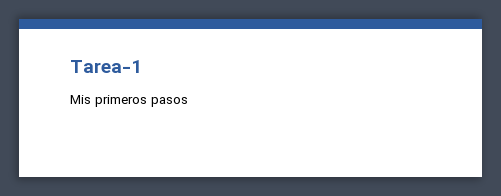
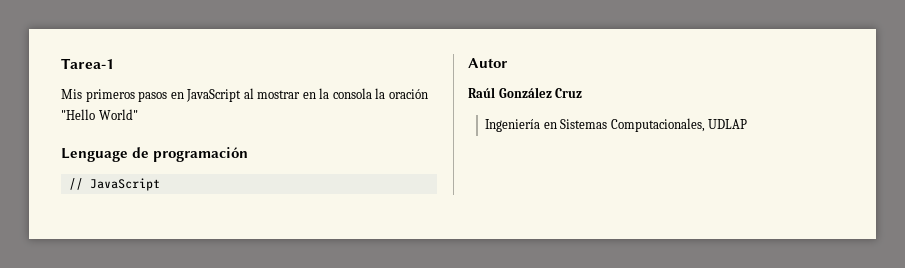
(188, 102) none -> [170,88,428,102] [61,109,138,120] [61,147,249,162] [68,178,160,191] [468,58,507,68] [468,87,583,98] [485,118,748,132] en JavaScript al mostrar en la consola la oración "Hello World" // Lenguage de programación // // JavaScript // Autor // Raúl González Cruz // Ingeniería en Sistemas Computacionales, UDLAP

